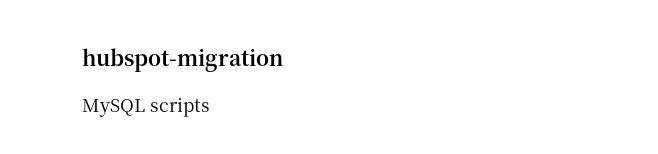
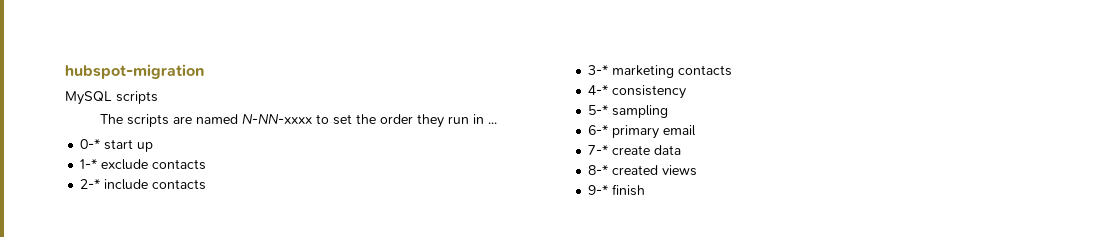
(210, 107) none -> [100,113,498,128] [80,139,154,152] [80,159,207,170] [80,179,207,190] [588,65,733,78] [588,85,687,99] [588,105,669,118] [588,125,697,139] [588,145,682,155] [588,165,698,176] [588,184,646,196] // The scripts are named N-NN-xxxx to set the order they run in ... // 0-* start up // 1-* exclude contacts // 2-* include contacts // 3-* marketing contacts // 4-* consistency // 5-* sampling // 6-* primary email // 7-* create data // 8-* created views // 9-* finish

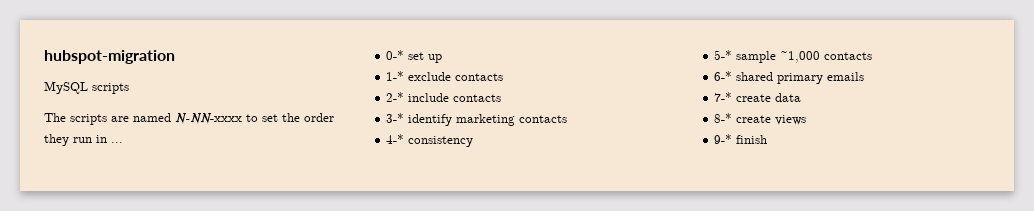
[104,139,134,150] start -> [408,52,425,60] set
(609, 70) none -> [408,114,453,126] identify
[612,105,669,118] [588,125,697,139] sampling // 6-* primary email -> [736,51,873,63] [714,71,865,84] sample ~1,000 contacts // 6-* shared primary emails
[612,165,659,175] created -> [736,115,772,123] create

